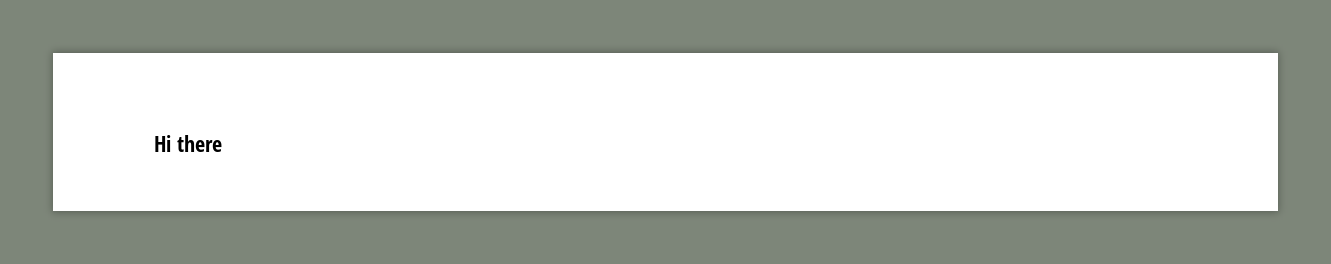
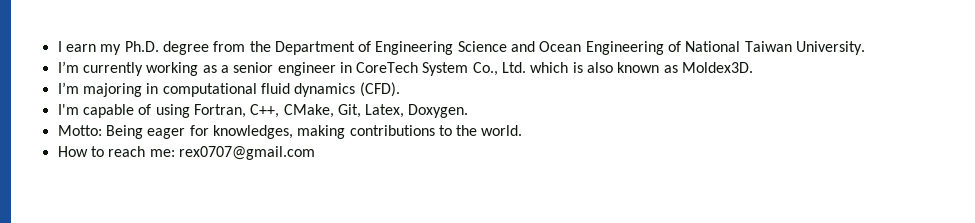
[154,135,222,152] Hi there -> [57,41,866,55] [57,61,754,76] [57,82,400,97] [57,104,469,118] [57,125,523,139] [57,146,315,160] I earn my Ph.D. degree from the Department of Engineering Science and Ocean Engineering of National Taiwan University. // I’m currently working as a senior engineer in CoreTech System Co., Ltd. which is also known as Moldex3D. // I’m majoring in computational fluid dynamics (CFD). // I'm capable of using Fortran, C++, CMake, Git, Latex, Doxygen. // Motto: Being eager for knowledges, making contributions to the world. // How to reach me: rex0707@gmail.com

